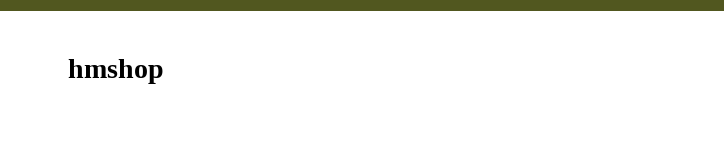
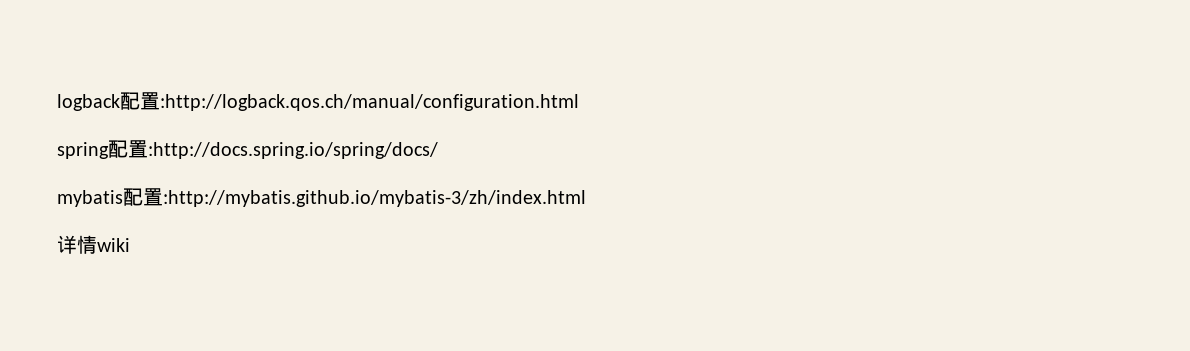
[68,59,164,84] hmshop -> [57,92,579,111] [57,140,438,159] [57,188,586,207] [57,235,130,254] logback配置:http://logback.qos.ch/manual/configuration.html // spring配置:http://docs.spring.io/spring/docs/ // mybatis配置:http://mybatis.github.io/mybatis-3/zh/index.html // 详情wiki

